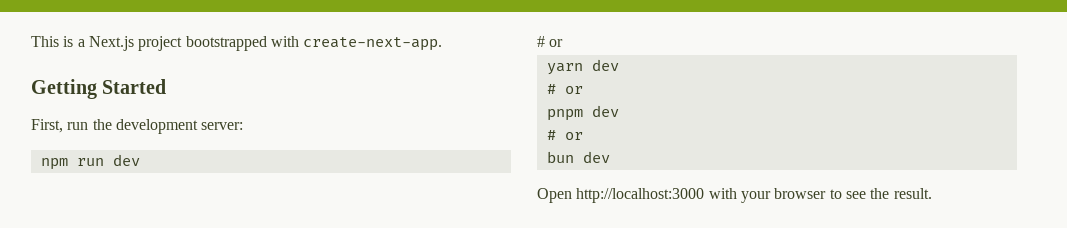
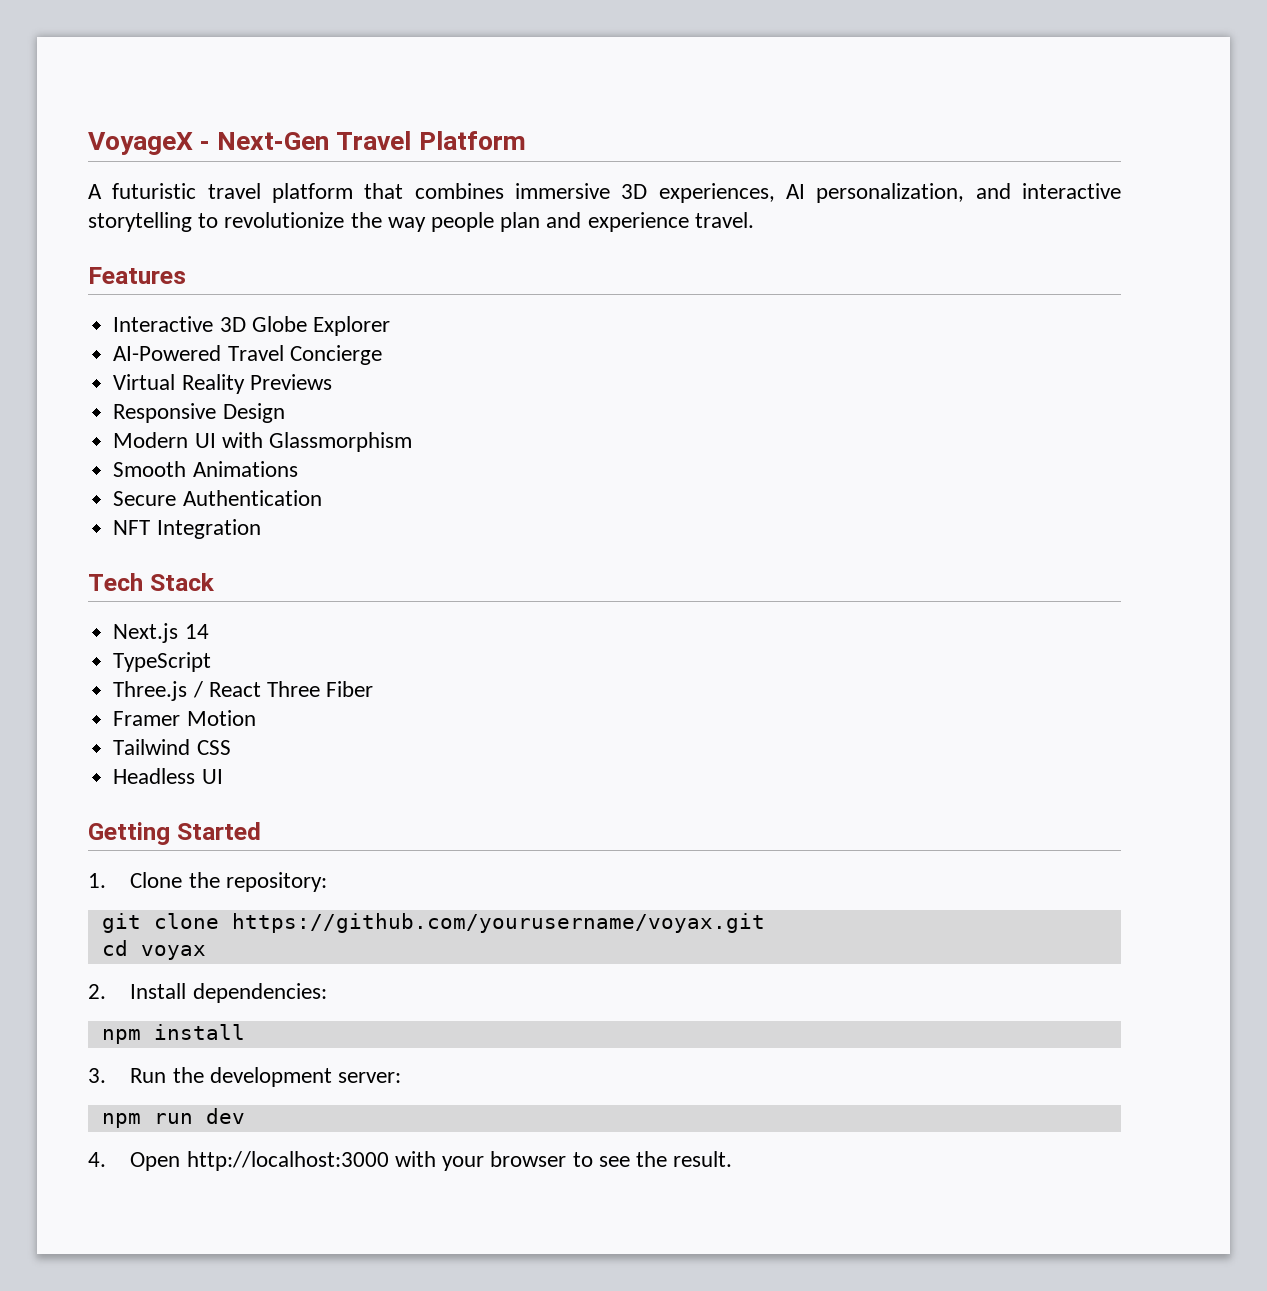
[31,36,443,51] [31,79,167,99] [31,119,89,133] This is a Next.js project bootstrapped with create-next-app. // Getting Started // First, run -> [88,131,526,155] [88,183,1122,203] [88,212,754,232] [88,267,186,284] [113,316,390,336] [113,345,382,365] [113,374,332,394] [113,403,285,423] [113,432,412,452] [113,461,298,477] [113,490,322,506] [113,519,261,539] [88,573,214,591] [113,623,209,643] [113,652,212,672] [113,681,374,701] [113,710,256,726] [113,739,231,755] [113,768,223,784] [88,822,261,845] [88,872,327,892] [101,913,765,933] [101,940,206,960] [88,983,327,1003] [101,1024,245,1044] [88,1068,167,1083] VoyageX - Next-Gen Travel Platform // A futuristic travel platform that combines immersive 3D experiences, AI personalization, and interactive storytelling to revolutionize the way people plan and experience travel. // Features // Interactive 3D Globe Explorer // AI-Powered Travel Concierge // Virtual Reality Previews // Responsive Design // Modern UI with Glassmorphism // Smooth Animations // Secure Authentication // NFT Integration // Tech Stack // Next.js 14 // TypeScript // Three.js / React Three Fiber // Framer Motion // Tailwind CSS // Headless UI // Getting Started // 1. Clone the repository: // git clone https://github.com/yourusername/voyax.git // cd voyax // 2. Install dependencies: // npm install // 3. Run
[537,36,564,47] [546,59,619,75] [546,84,583,94] [546,105,619,121] [546,130,583,140] [546,151,610,163] # or // yarn dev // # or // pnpm dev // # or // bun dev // -> [88,1152,106,1167] 4.

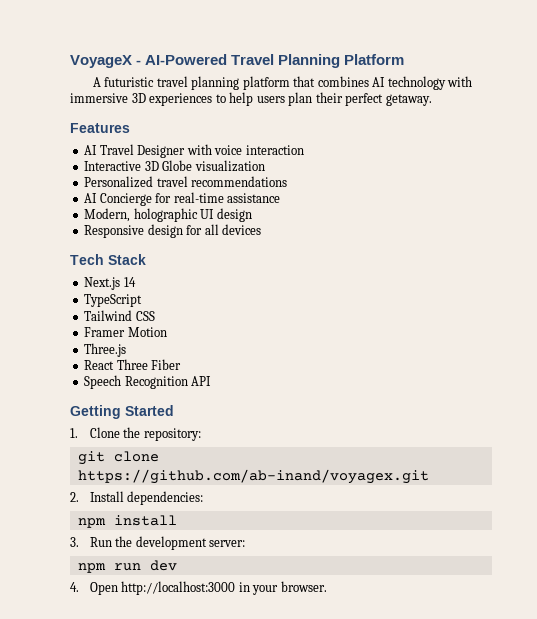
[217,131,412,150] Next-Gen Travel -> [145,54,341,68] AI-Powered Travel Planning
(261, 191) none -> [191,76,240,90] planning
[515,183,1122,203] [88,212,754,232] [88,267,186,284] [113,316,390,336] [113,345,382,365] [113,374,332,394] [113,403,285,423] [113,432,412,452] [113,461,298,477] [113,490,322,506] [113,519,261,539] immersive 3D experiences, AI personalization, and interactive storytelling to revolutionize the way people plan and experience travel. // Features // Interactive 3D Globe Explorer // AI-Powered Travel Concierge // Virtual Reality Previews // Responsive Design // Modern UI with Glassmorphism // Smooth Animations // Secure Authentication // NFT Integration -> [372,76,473,90] [70,92,432,106] [70,123,130,133] [84,144,304,158] [84,160,265,172] [84,176,288,188] [84,192,281,206] [84,208,252,222] [84,224,262,238] AI technology with immersive 3D experiences to help users plan their perfect getaway. // Features // AI Travel Designer with voice interaction // Interactive 3D Globe visualization // Personalized travel recommendations // AI Concierge for real-time assistance // Modern, holographic UI design // Responsive design for all devices
(212, 662) none -> [84,310,155,321] [84,327,167,337] // Tailwind CSS // Framer Motion
[192,681,203,698] / -> (127, 350) //
[113,710,256,726] [113,739,231,755] [113,768,223,784] Framer Motion // Tailwind CSS // Headless UI -> [84,375,212,389] Speech Recognition API
[231,913,765,933] [101,940,206,960] https://github.com/yourusername/voyax.git // cd voyax -> [77,469,429,484] https://github.com/ab-inand/voyagex.git
[394,1151,733,1171] with your browser to see the result. -> [238,581,327,595] in your browser.

